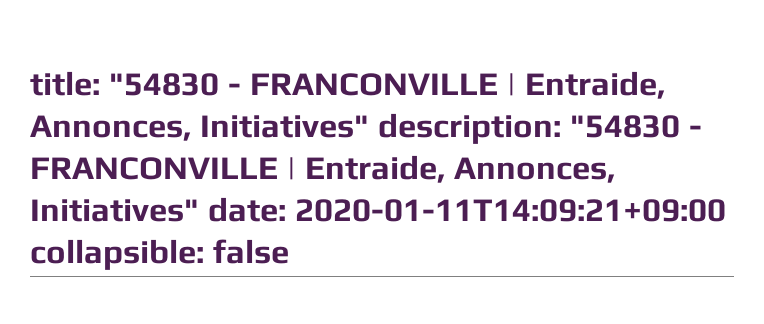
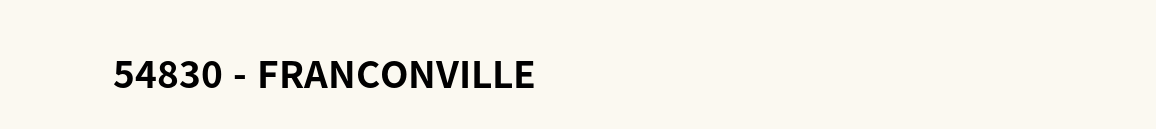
[30,71,665,99] [30,113,702,144] [30,155,615,183] [30,197,726,222] [30,239,289,270] title: "54830 - FRANCONVILLE | Entraide, Annonces, Initiatives" description: "54830 - FRANCONVILLE | Entraide, Annonces, Initiatives" date: 2020-01-11T14:09:21+09:00 collapsible: false -> [113,61,536,88] 54830 - FRANCONVILLE

